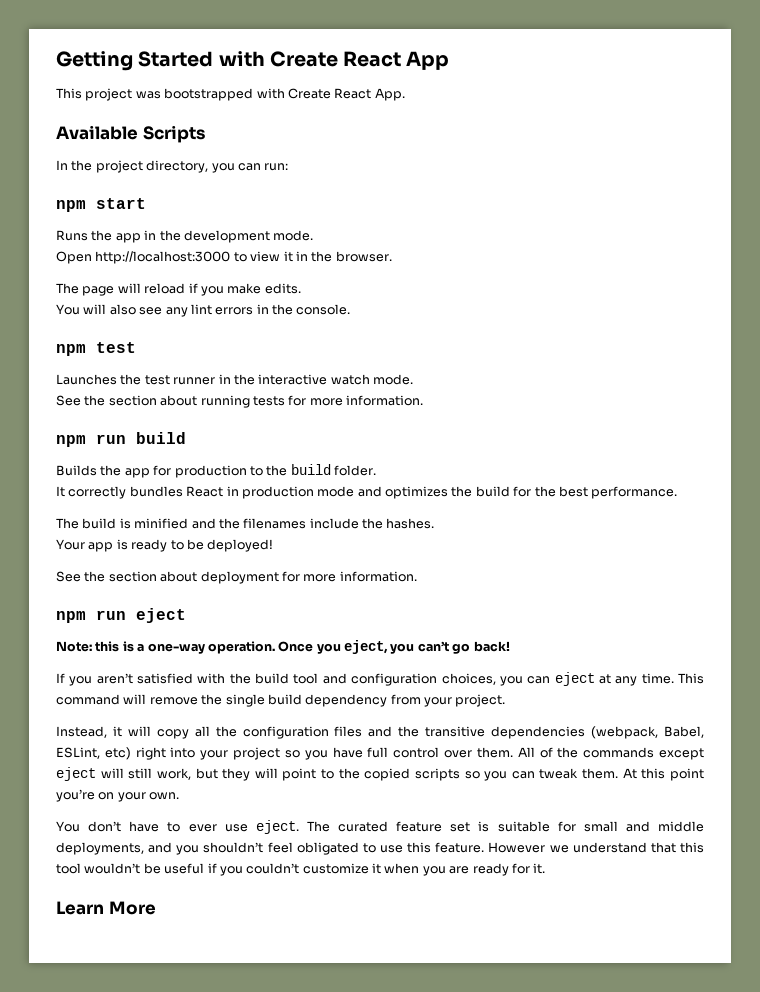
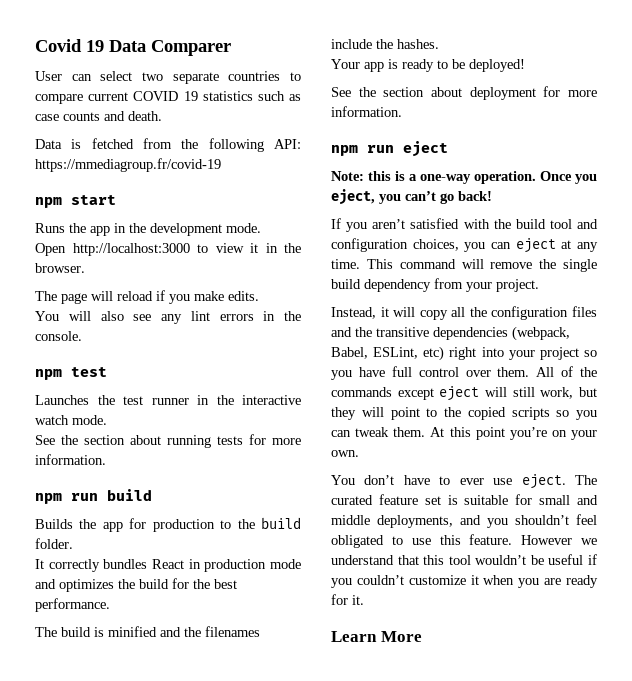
[56,51,450,71] [56,88,405,101] [56,125,205,143] [56,160,289,173] Getting Started with Create React App // This project was bootstrapped with Create React App. // Available Scripts // In the project directory, you can run: -> [35,39,231,56] [35,71,301,84] [35,91,301,104] [35,111,162,121] [35,138,301,152] [35,158,221,172] Covid 19 Data Comparer // User can select two separate countries to compare current COVID 19 statistics such as case counts and death. // Data is fetched from the following API: https://mmediagroup.fr/covid-19

